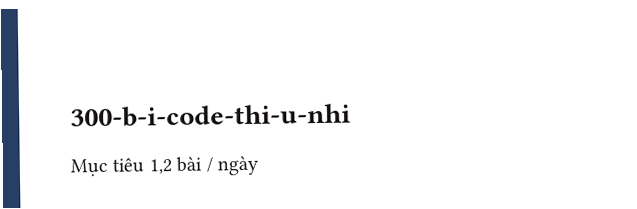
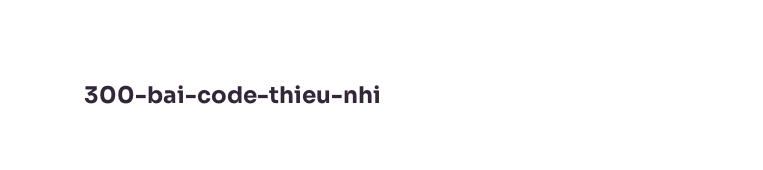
[70,103,351,128] [70,155,259,177] 300-b-i-code-thi-u-nhi // Mục tiêu 1,2 bài / ngày -> [84,85,381,104] 300-bai-code-thieu-nhi

